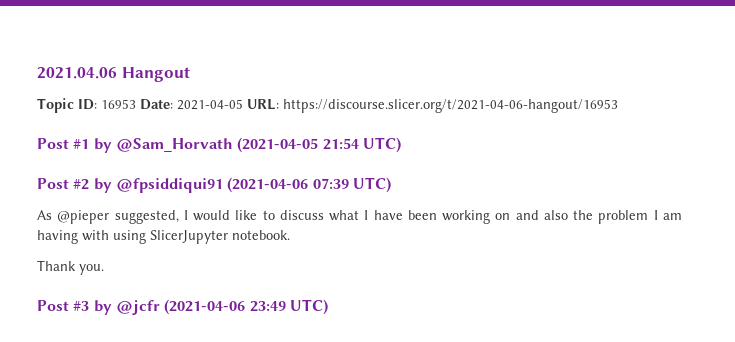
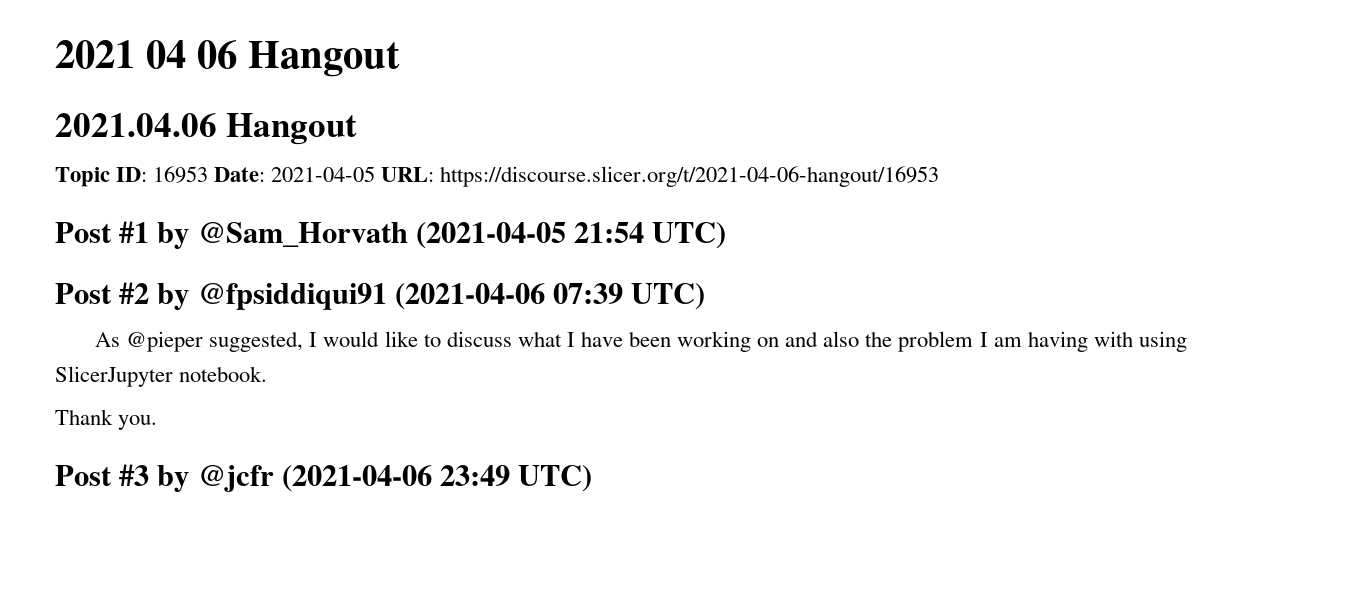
(37, 73) none -> [55,40,400,77] 2021 04 06 Hangout //

